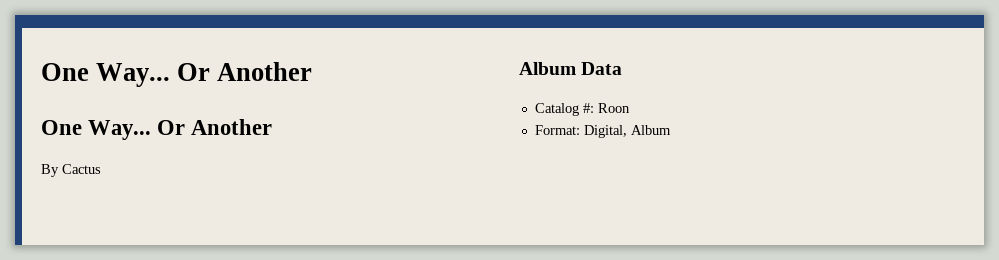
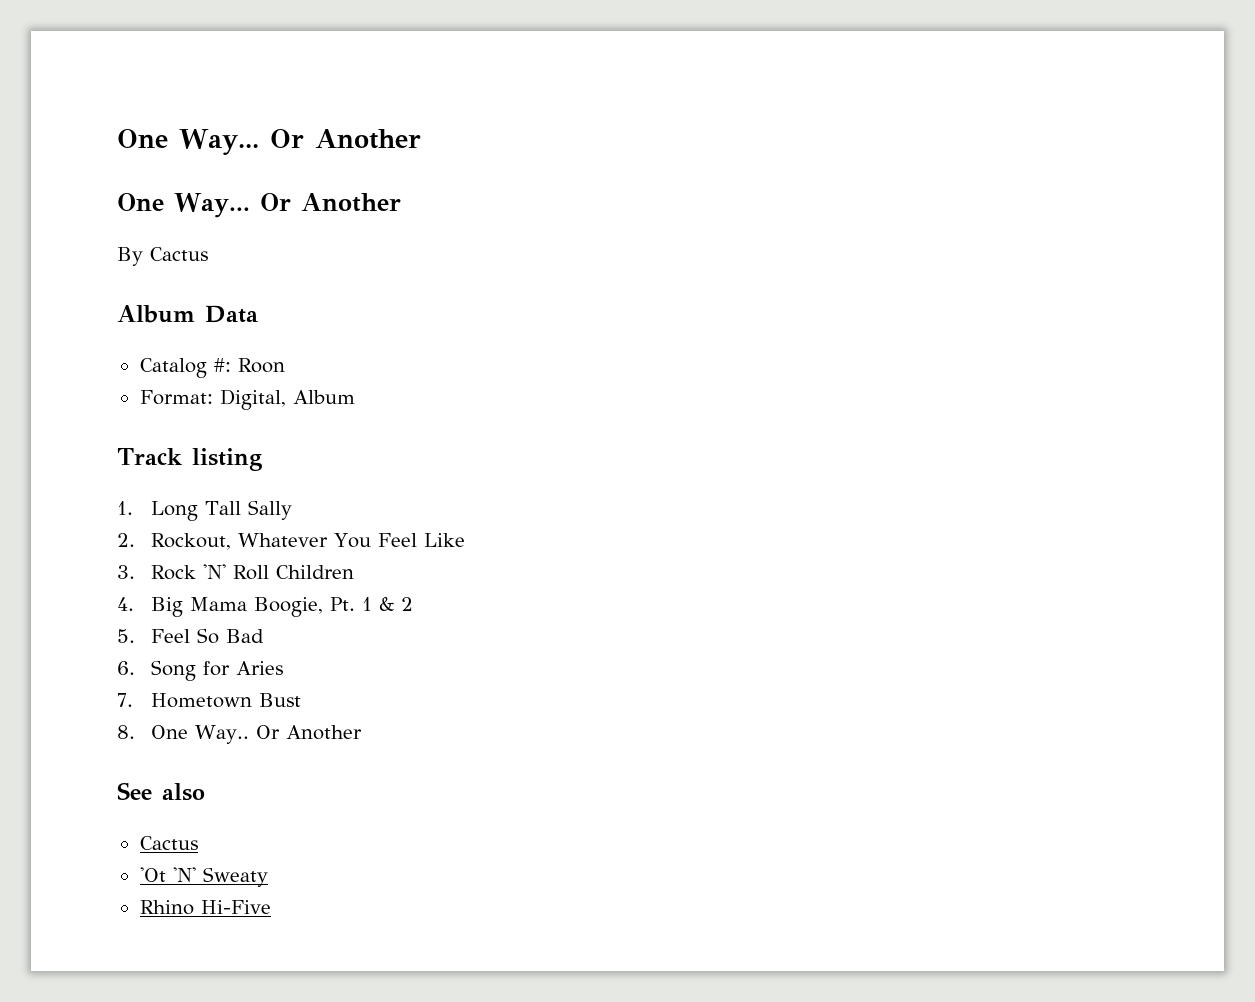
(671, 130) none -> [117,448,262,471] [117,500,293,521] [117,533,466,550] [117,564,355,580] [117,596,414,617] [117,628,265,644] [117,660,284,681] [117,693,302,708] [117,725,362,744] [117,782,205,801] [139,836,198,850] [139,867,268,887] [139,900,271,915] // Track listing // 1. Long Tall Sally // 2. Rockout, Whatever You Feel Like // 3. Rock 'N' Roll Children // 4. Big Mama Boogie, Pt. 1 & 2 // 5. Feel So Bad // 6. Song for Aries // 7. Hometown Bust // 8. One Way.. Or Another // See also // Cactus // 'Ot 'N' Sweaty // Rhino Hi-Five

